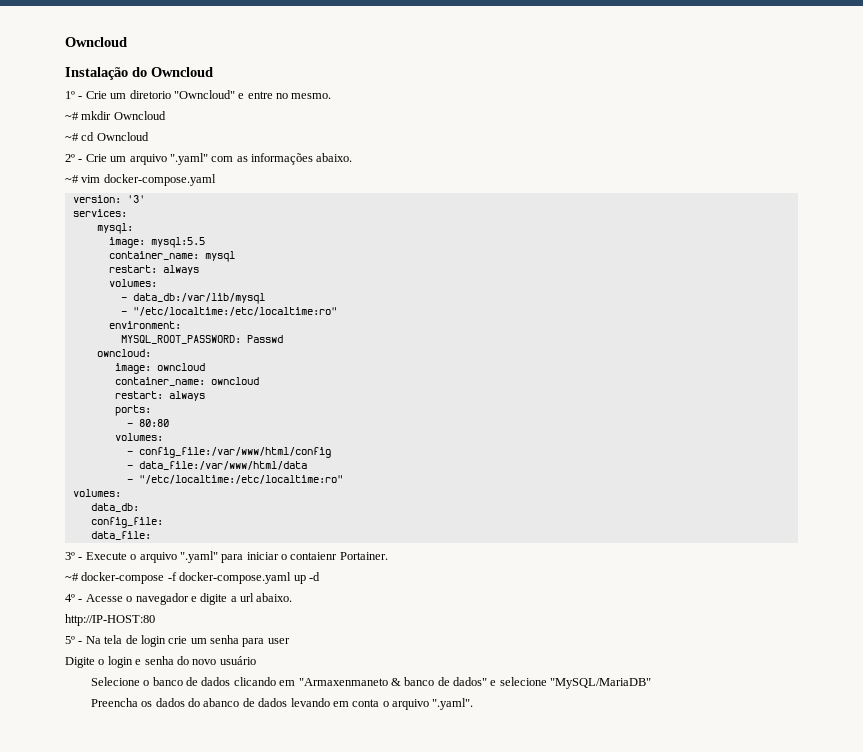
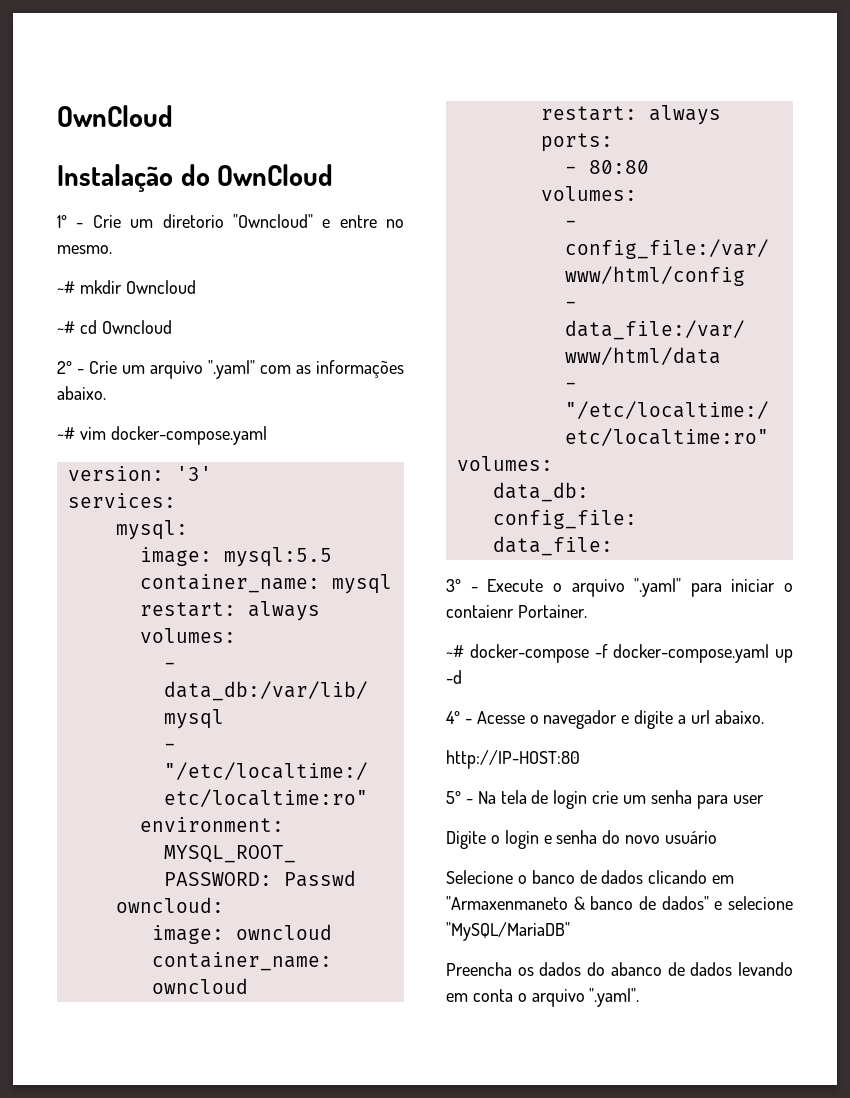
[65,37,127,47] Owncloud -> [57,105,173,127] OwnCloud
[151,67,213,77] Owncloud -> [217,164,334,186] OwnCloud

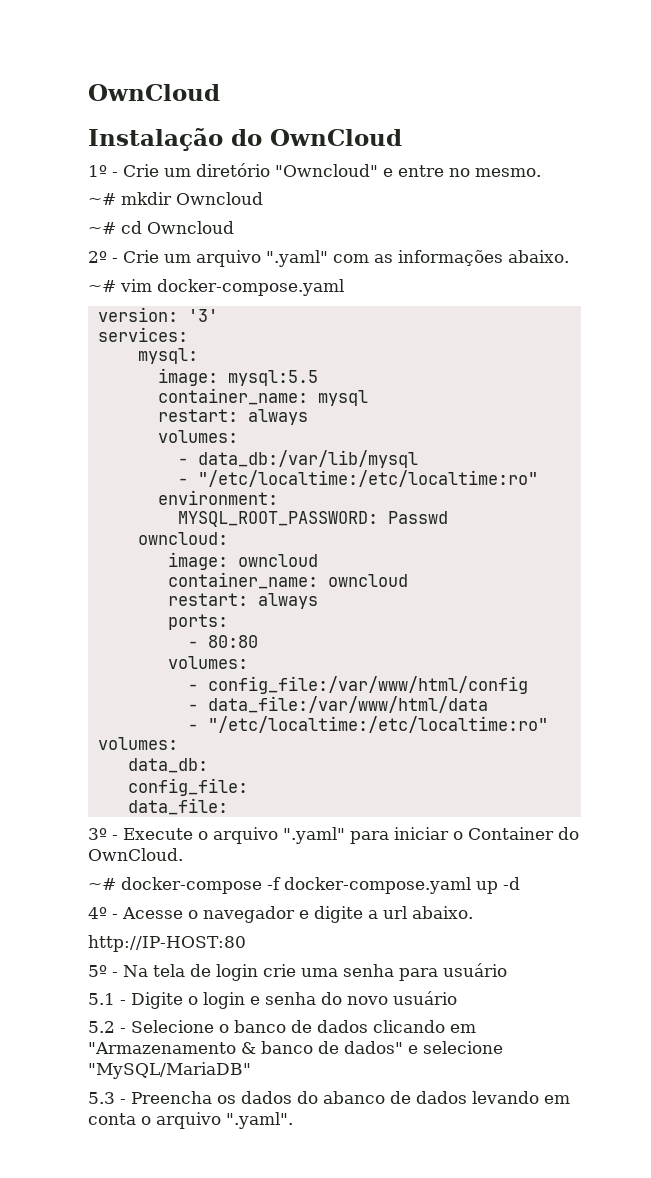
[162,214,224,228] diretorio -> [196,163,270,177] diretório
[446,605,587,618] contaienr Portainer. -> [468,827,579,840] [88,848,183,861] Container do OwnCloud.
[623,795,647,804] um -> [301,968,338,977] uma
[732,795,764,804] user // -> [443,963,507,977] [88,993,126,1005] usuário // 5.1 -
(718, 837) none -> [88,1021,126,1033] 5.2 -
[446,896,568,910] "Armaxenmaneto -> [88,1042,236,1054] "Armazenamento
(570, 931) none -> [88,1092,126,1104] 5.3 -

